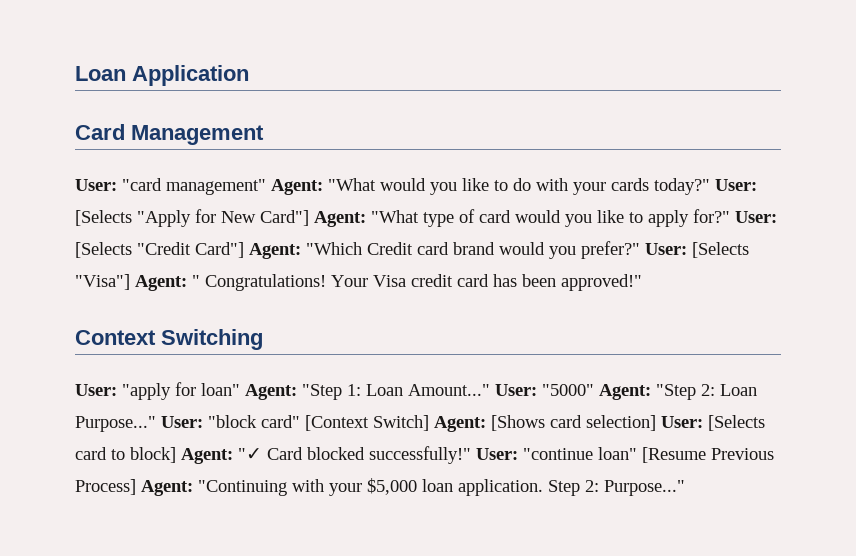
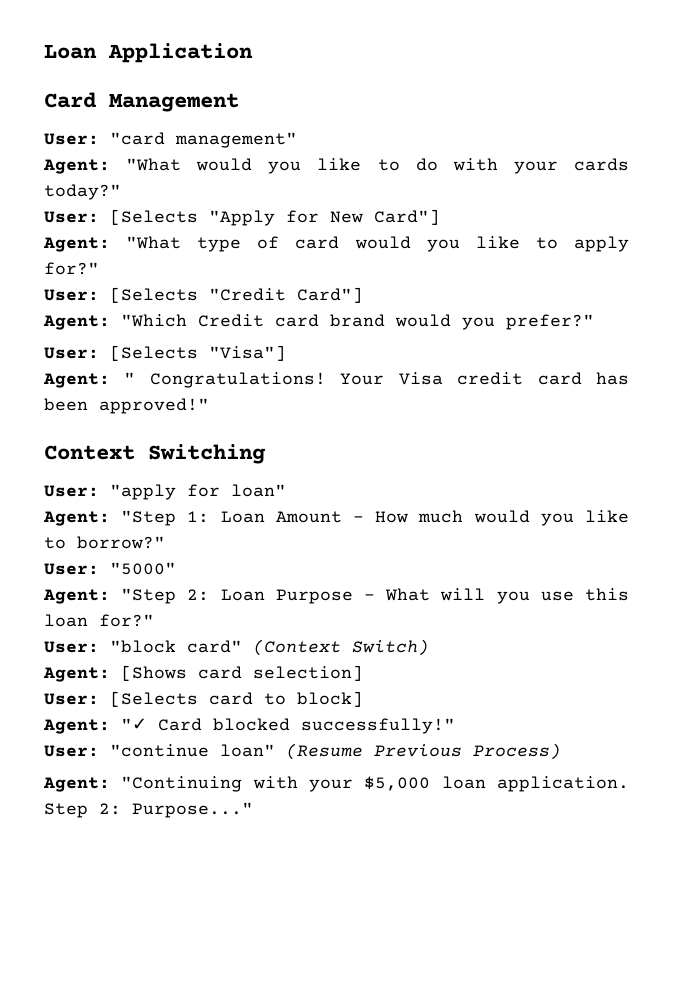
(266, 187) none -> (297, 140) //
(710, 186) none -> (121, 192) //
(309, 218) none -> (440, 217) //
(730, 216) none -> (99, 268) //
(244, 250) none -> (363, 295) //
(640, 250) none -> (594, 322) //
(130, 282) none -> (286, 353) //
(240, 389) none -> (286, 490) //
[408,384,490,396] Amount..." -> [275,510,629,526] [44,536,165,549] Amount - How much would you like to borrow?" //
(594, 390) none -> (176, 568) //
[75,416,156,432] Purpose..." -> [275,588,629,604] [44,614,154,627] Purpose - What will you use this loan for?" //
[305,415,429,431] [Context Switch] -> [253,639,429,656] (Context Switch) //
(656, 423) none -> (363, 673) //
(176, 455) none -> (363, 699) //
(471, 455) none -> (455, 726) //
[642,447,774,463] [75,479,136,495] [Resume Previous Process] -> [286,743,561,760] (Resume Previous Process) //

